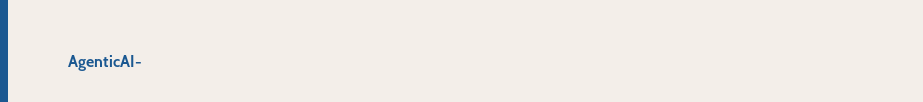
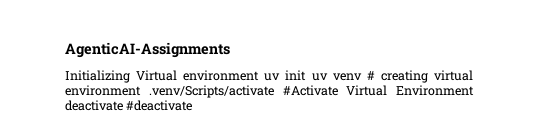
[68,55,142,71] AgenticAI- -> [65,42,230,58] [65,70,473,83] [65,85,474,98] [65,100,193,111] AgenticAI-Assignments // Initializing Virtual environment uv init uv venv # creating virtual environment .venv/Scripts/activate #Activate Virtual Environment deactivate #deactivate

